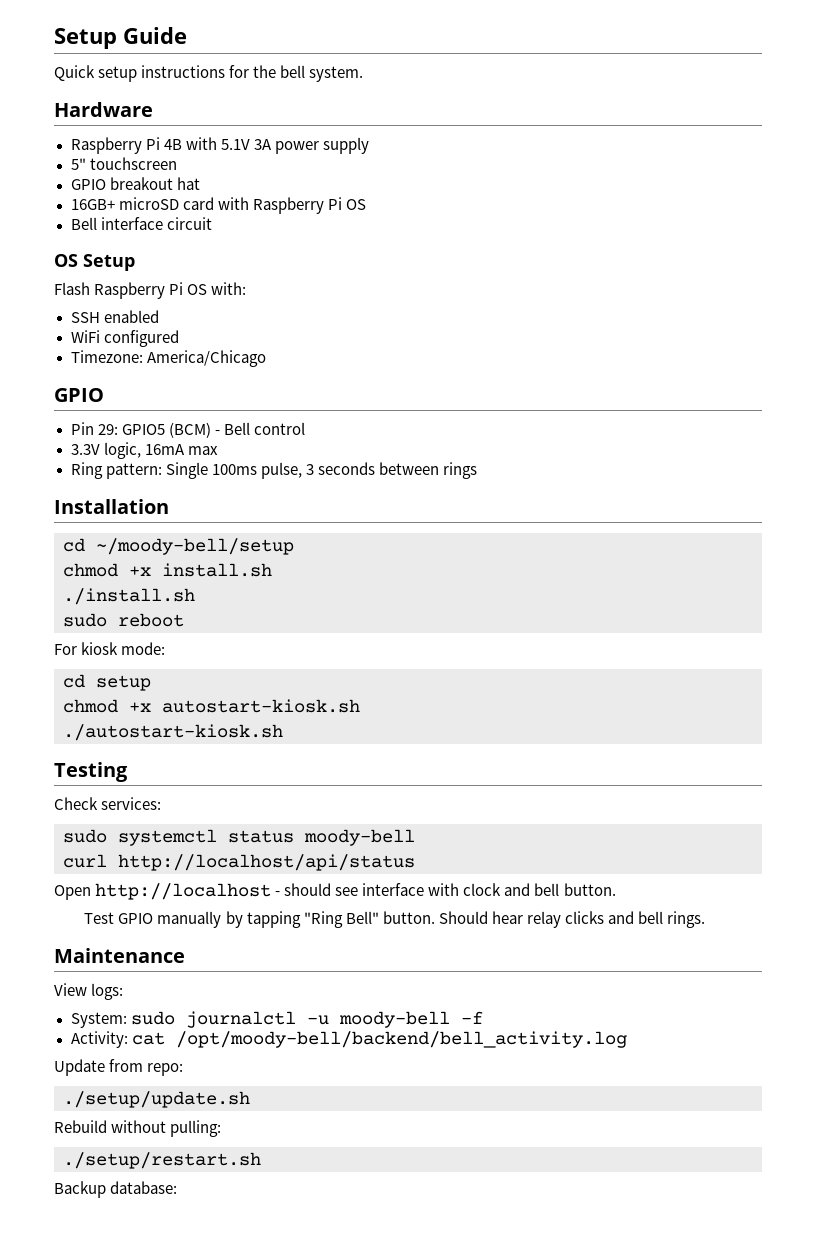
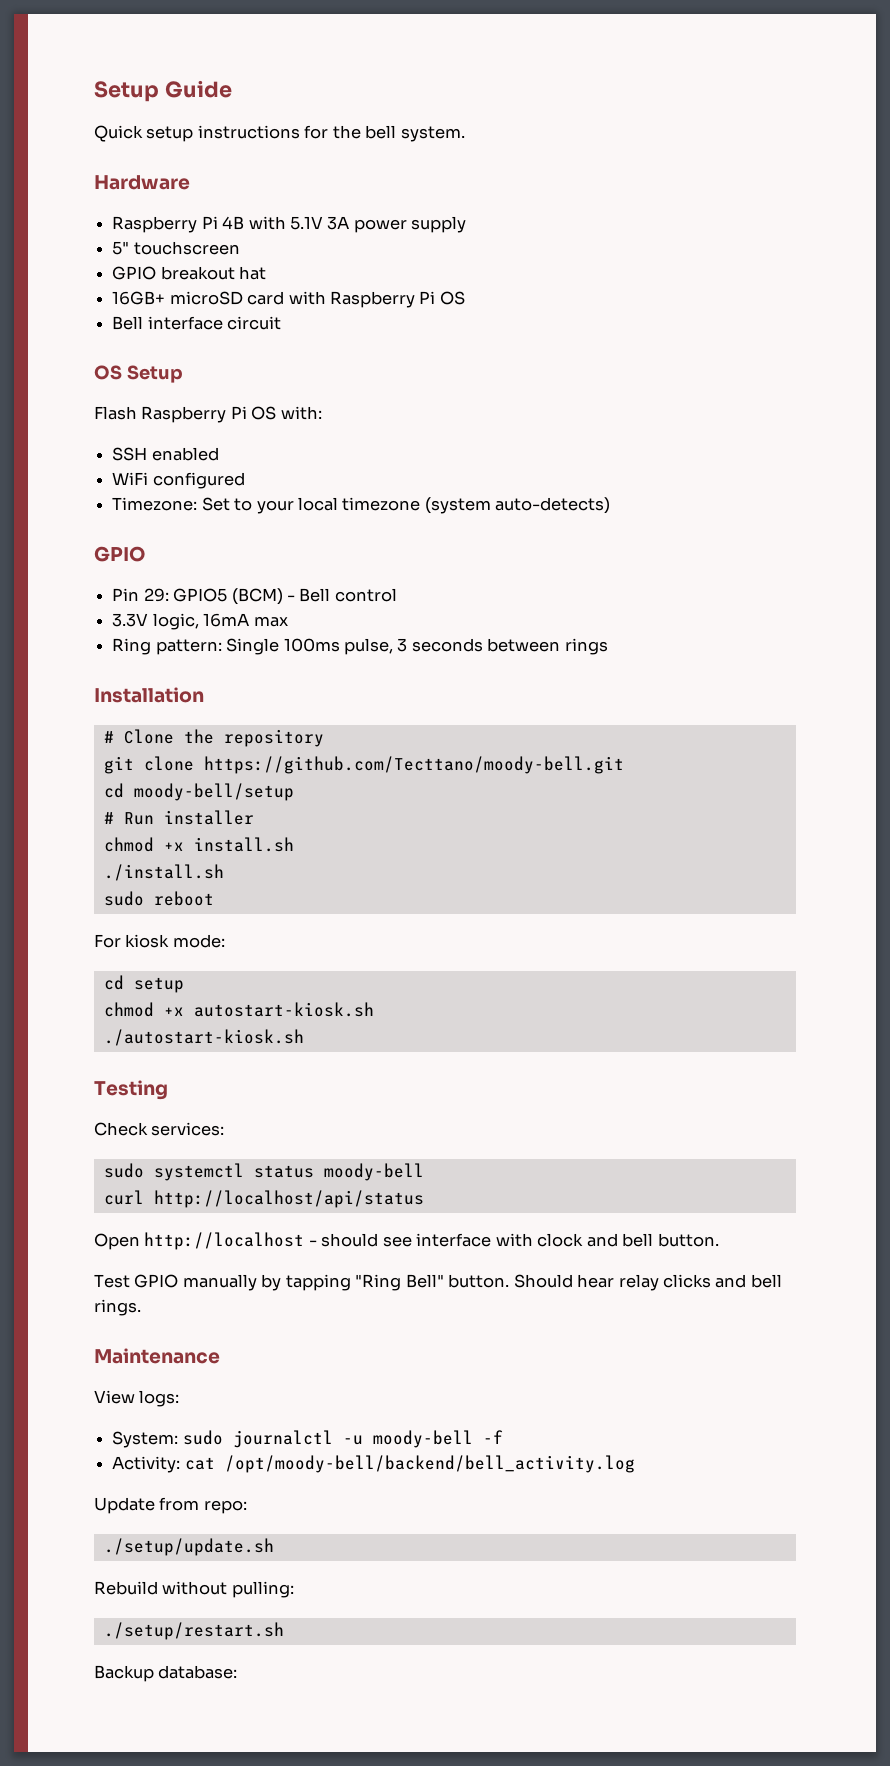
[146,350,266,367] America/Chicago -> [201,497,611,514] Set to your local timezone (system auto-detects)
[63,538,294,555] cd ~/moody-bell/setup -> [103,729,324,747] [103,756,624,774] [103,783,294,801] [103,810,254,825] # Clone the repository // git clone https://github.com/Tecttano/moody-bell.git // cd moody-bell/setup // # Run installer

